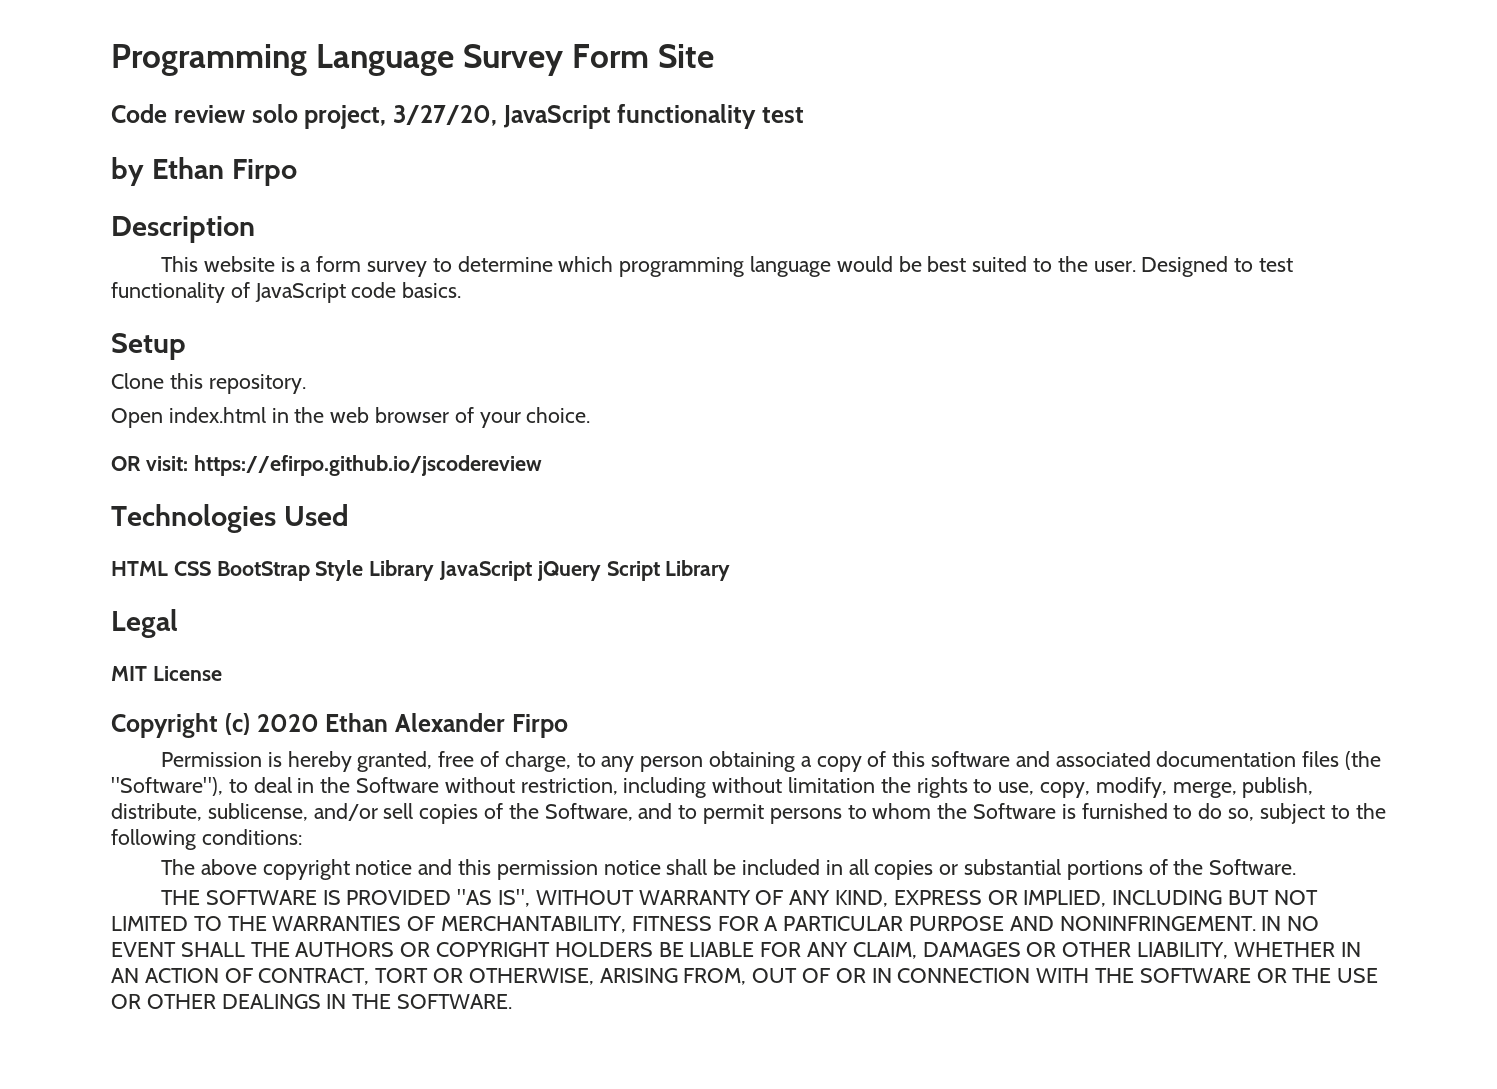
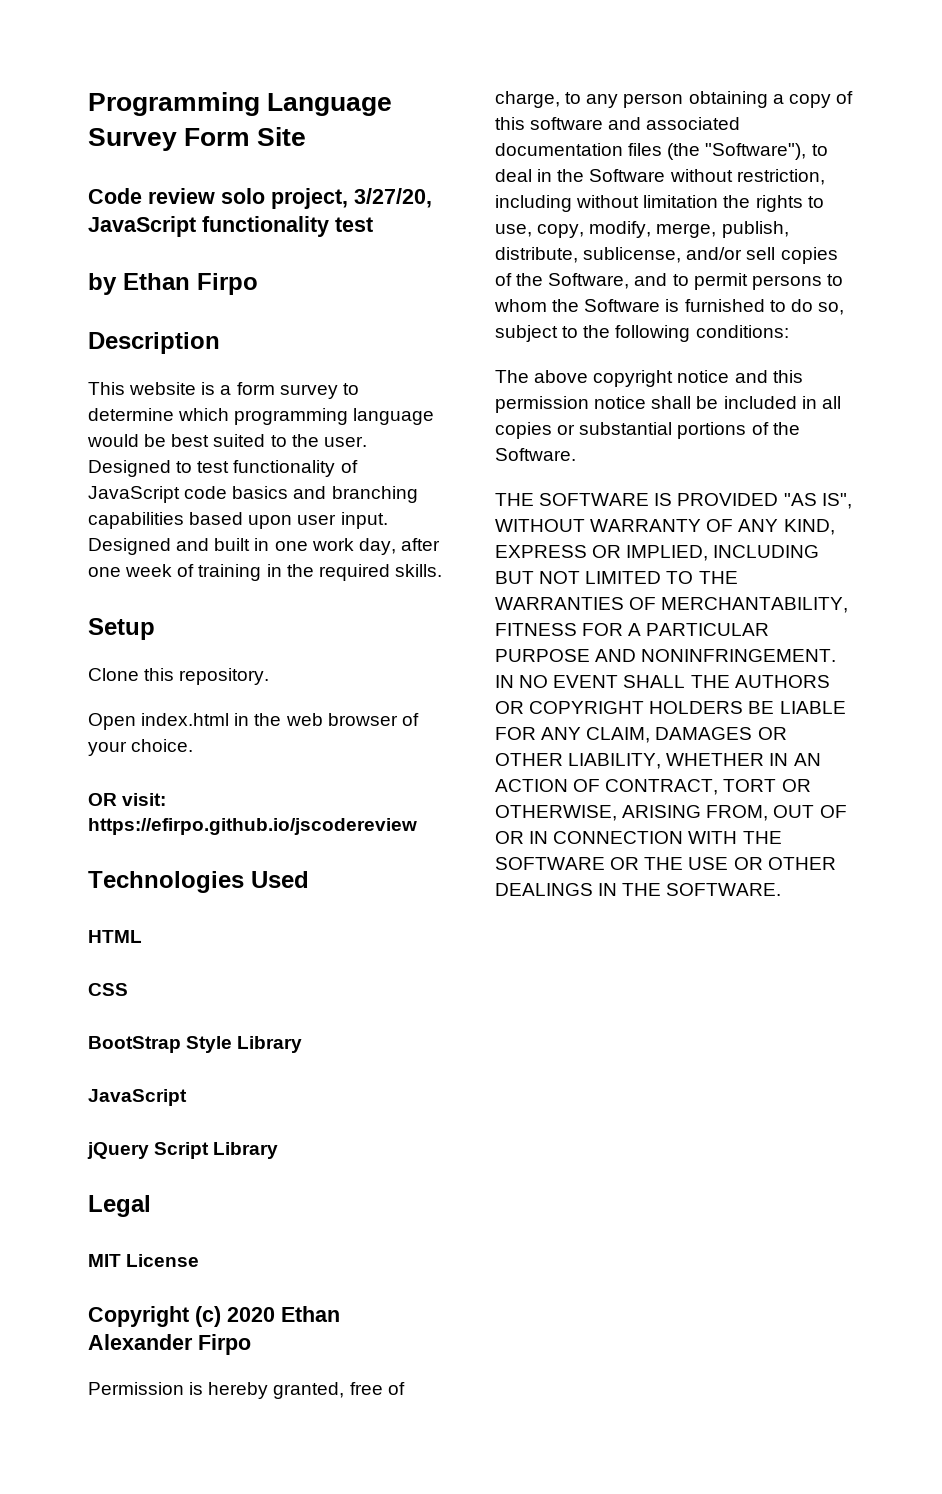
[402,282,462,298] basics. -> [232,486,418,503] [88,512,388,529] [88,538,440,555] [88,564,442,581] basics and branching capabilities based upon user input. Designed and built in one work day, after one week of training in the required skills.
(168, 568) none -> (142, 936) //
(211, 568) none -> (128, 989) //
[439,561,533,581] JavaScript -> [88,1089,187,1106] // JavaScript //

